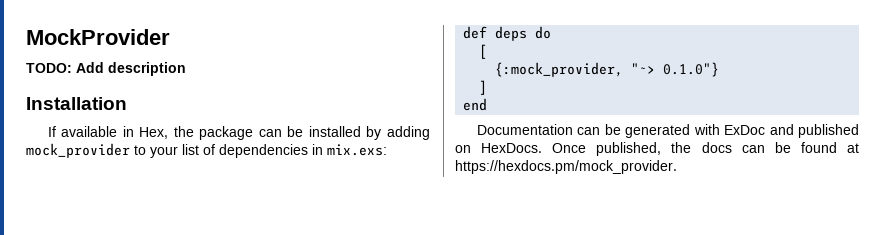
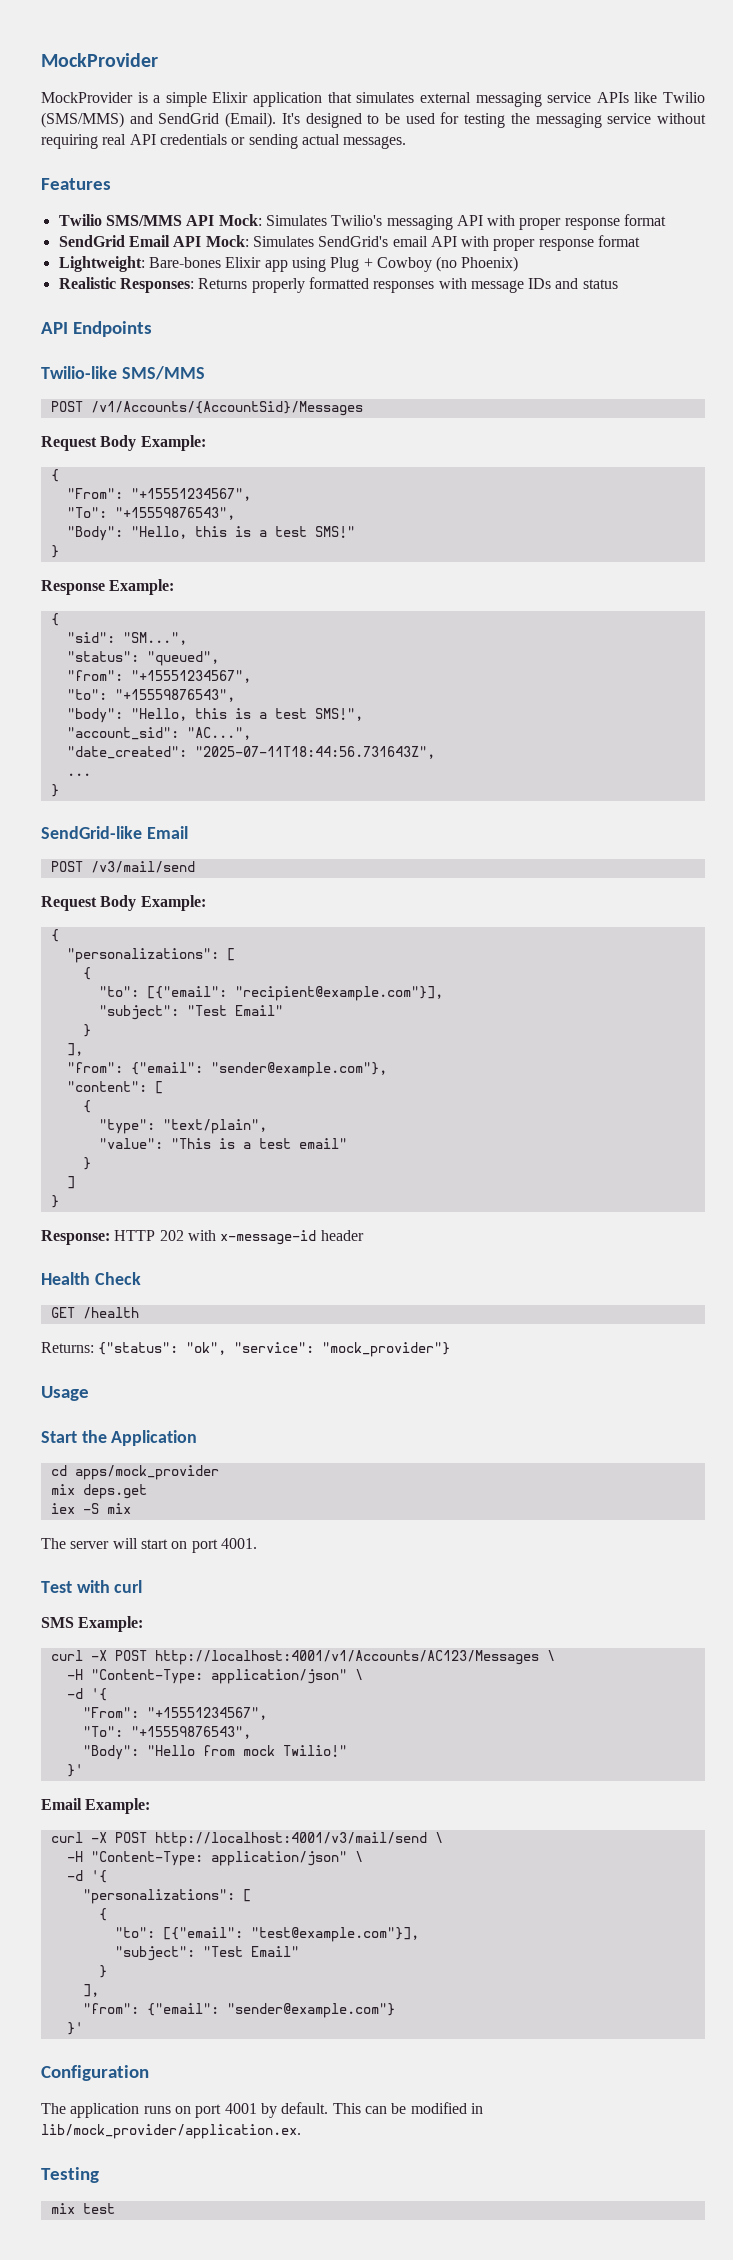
[26,62,186,76] [26,97,127,110] [47,126,430,140] [26,143,387,158] [463,26,552,41] [479,44,488,59] [495,62,720,77] [479,80,488,95] [463,98,488,111] [476,124,859,138] [455,142,859,156] [455,160,677,174] TODO: Add description // Installation // If available in Hex, the package can be installed by adding mock_provider to your list of dependencies in mix.exs: // def deps do // [ // {:mock_provider, "~> 0.1.0"} // ] // end // Documentation can be generated with ExDoc and published on HexDocs. Once published, the docs can be found at https://hexdocs.pm/mock_provider. -> [41,92,706,107] [41,112,706,128] [41,134,407,149] [41,178,111,190] [58,214,667,230] [58,235,641,251] [58,256,519,272] [58,277,618,293] [41,321,152,337] [41,366,205,380] [50,401,363,416] [41,435,206,451] [50,469,59,482] [66,488,251,501] [66,507,235,520] [66,526,355,541] [50,545,59,558] [41,579,175,595] [50,613,59,626] [66,632,187,645] [66,651,219,666] [66,670,251,683] [66,689,235,702] [66,708,363,723] [66,727,251,740] [66,746,435,759] [66,773,91,776] [50,784,59,797] [41,826,188,839] [50,861,195,873] [41,895,206,911] [50,929,59,942] [66,948,235,963] [82,967,91,980] [98,986,443,1001] [98,1005,283,1020] [82,1024,91,1037] [66,1043,83,1056] [66,1062,387,1077] [66,1081,163,1094] [82,1100,91,1113] [98,1119,267,1134] [98,1138,347,1149] [82,1157,91,1170] [66,1176,75,1189] [50,1195,59,1208] [41,1230,364,1245] [41,1272,141,1285] [50,1307,139,1319] [41,1342,451,1357] [41,1386,89,1401] [41,1430,198,1446] [50,1465,219,1480] [50,1484,147,1499] [50,1503,131,1514] [41,1538,257,1553] [41,1580,143,1593] [41,1616,144,1632] [50,1650,555,1665] [66,1669,363,1684] [66,1688,107,1701] [82,1707,267,1720] [82,1726,251,1739] [82,1745,347,1760] [66,1764,83,1777] [41,1798,151,1814] [50,1832,443,1847] [66,1851,363,1866] [66,1870,107,1883] [82,1889,251,1904] [98,1908,107,1921] [114,1927,419,1942] [114,1946,299,1961] [98,1965,107,1978] [82,1984,99,1997] [82,2003,395,2018] [66,2022,83,2035] [41,2065,149,2081] [41,2102,483,2118] [41,2124,301,2139] [41,2167,99,2183] [50,2203,115,2214] MockProvider is a simple Elixir application that simulates external messaging service APIs like Twilio (SMS/MMS) and SendGrid (Email). It's designed to be used for testing the messaging service without requiring real API credentials or sending actual messages. // Features // Twilio SMS/MMS API Mock: Simulates Twilio's messaging API with proper response format // SendGrid Email API Mock: Simulates SendGrid's email API with proper response format // Lightweight: Bare-bones Elixir app using Plug + Cowboy (no Phoenix) // Realistic Responses: Returns properly formatted responses with message IDs and status // API Endpoints // Twilio-like SMS/MMS // POST /v1/Accounts/{AccountSid}/Messages // Request Body Example: // { // "From": "+15551234567", // "To": "+15559876543", // "Body": "Hello, this is a test SMS!" // } // Response Example: // { // "sid": "SM...", // "status": "queued", // "from": "+15551234567", // "to": "+15559876543", // "body": "Hello, this is a test SMS!", // "account_sid": "AC...", // "date_created": "2025-07-11T18:44:56.731643Z", // ... // } // SendGrid-like Email // POST /v3/mail/send // Request Body Example: // { // "personalizations": [ // { // "to": [{"email": "recipient@example.com"}], // "subject": "Test Email" // } // ], // "from": {"email": "sender@example.com"}, // "content": [ // { // "type": "text/plain", // "value": "This is a test email" // } // ] // } // Response: HTTP 202 with x-message-id header // Health Check // GET /health // Returns: {"status": "ok", "service": "mock_provider"} // Usage // Start the Application // cd apps/mock_provider // mix deps.get // iex -S mix // The server will start on port 4001. // Test with curl // SMS Example: // curl -X POST http://localhost:4001/v1/Accounts/AC123/Messages \ // -H "Content-Type: application/json" \ // -d '{ // "From": "+15551234567", // "To": "+15559876543", // "Body": "Hello from mock Twilio!" // }' // Email Example: // curl -X POST http://localhost:4001/v3/mail/send \ // -H "Content-Type: application/json" \ // -d '{ // "personalizations": [ // { // "to": [{"email": "test@example.com"}], // "subject": "Test Email" // } // ], // "from": {"email": "sender@example.com"} // }' // Configuration // The application runs on port 4001 by default. This can be modified in lib/mock_provider/application.ex. // Testing // mix test

